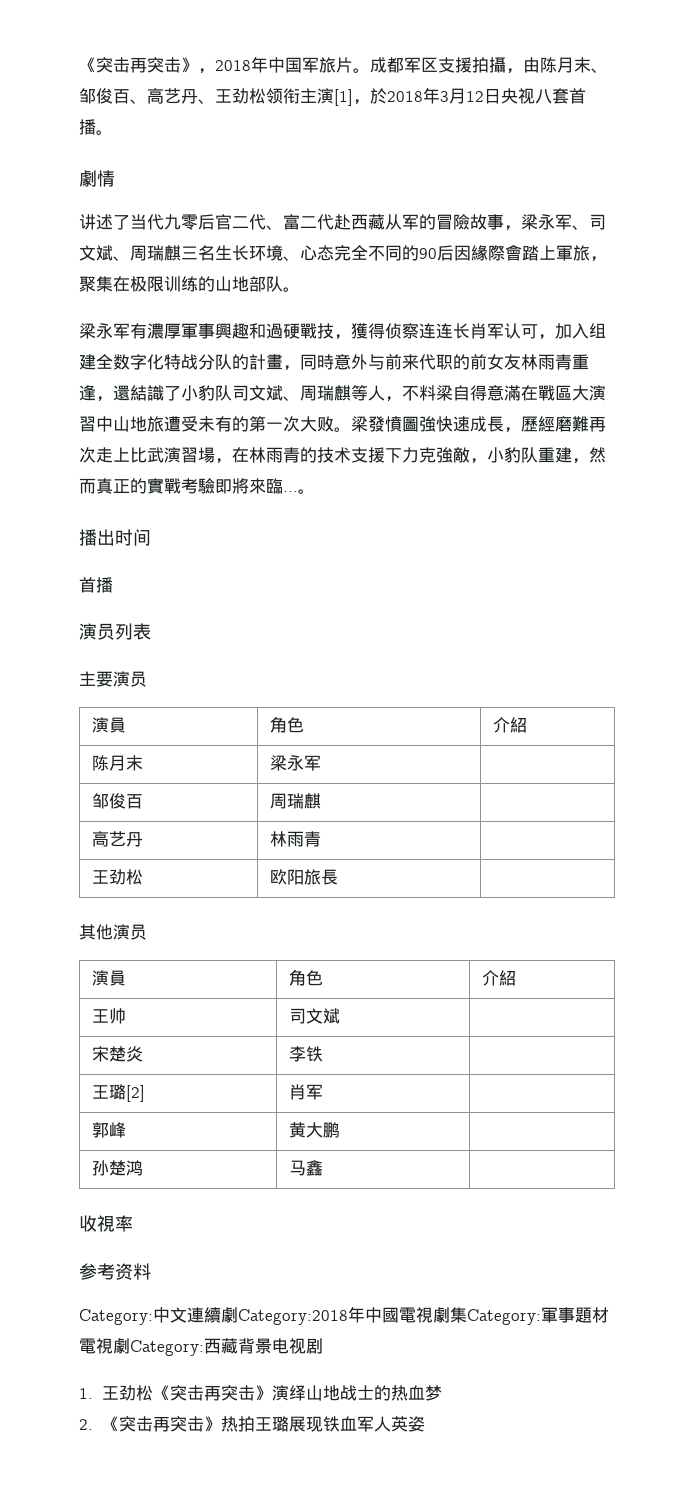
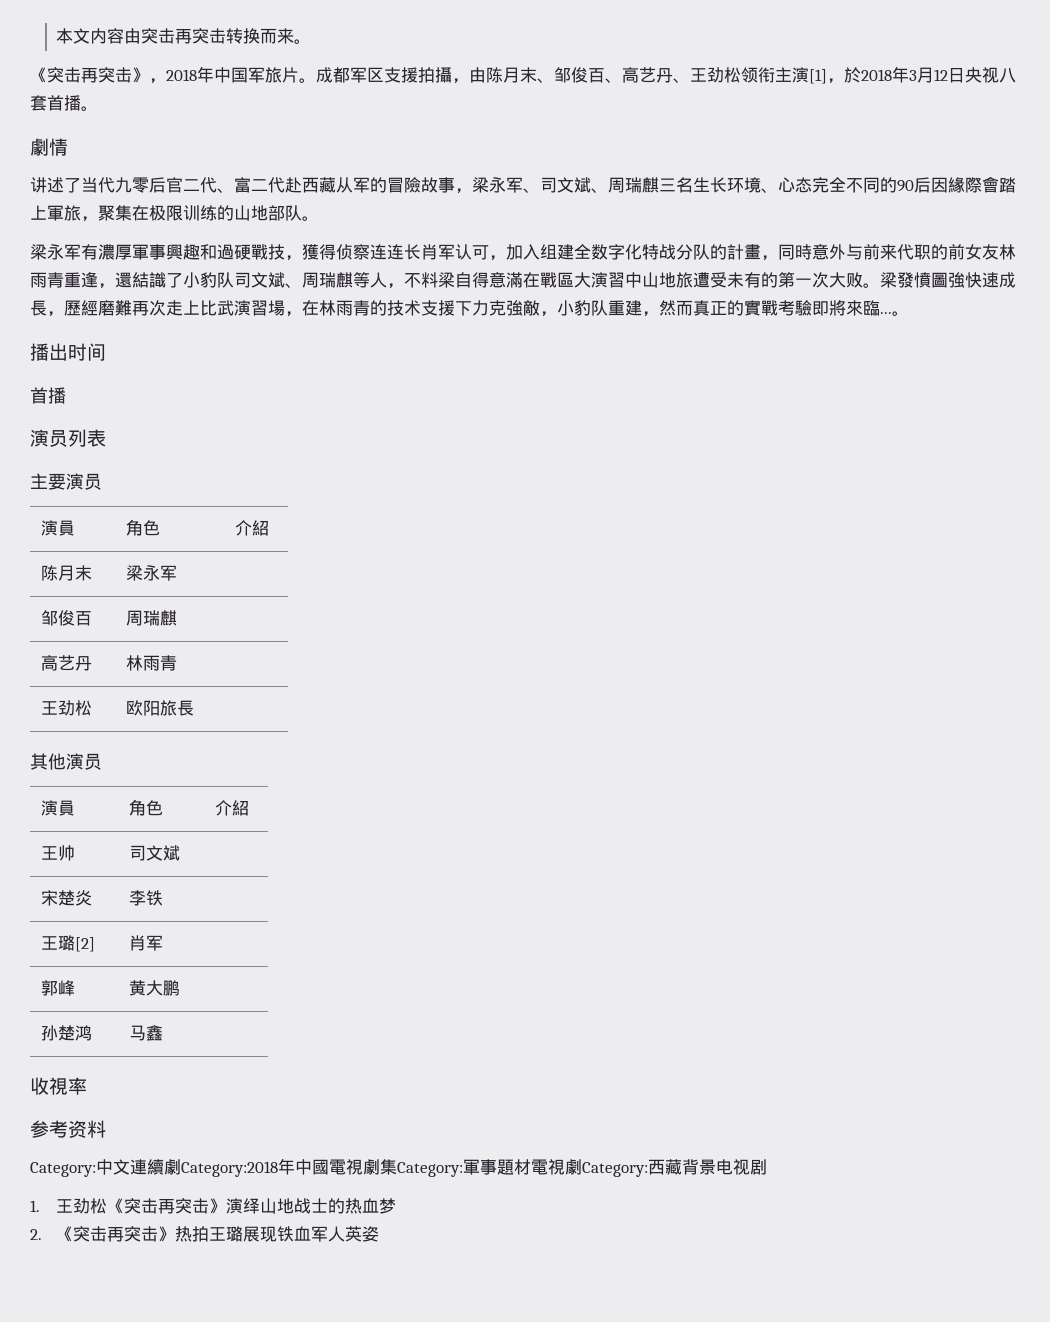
(79, 65) none -> [56,28,312,44] 本文内容由突击再突击转换而来。 //

